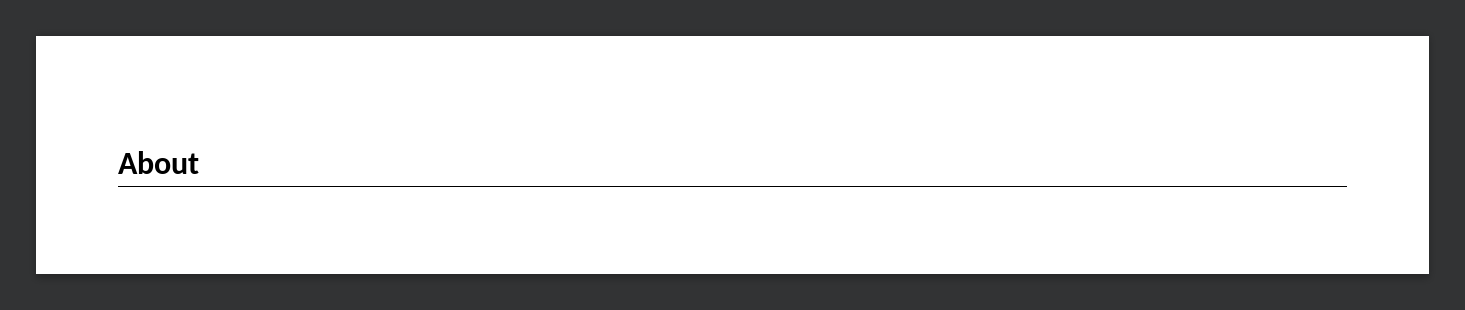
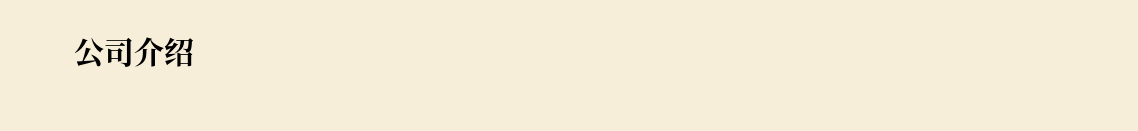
[118,151,199,174] About -> [74,37,194,70] 公司介绍

